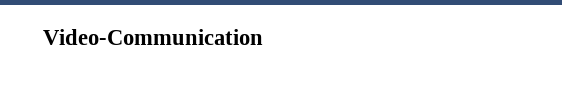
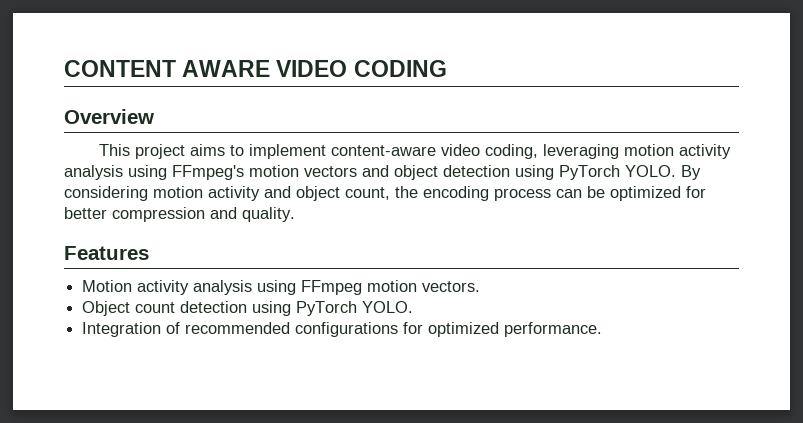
[43,29,263,45] Video-Communication -> [64,60,447,77] [64,109,154,124] [98,144,731,159] [64,165,701,180] [64,186,706,201] [64,207,295,222] [64,246,149,260] [82,280,481,295] [82,301,414,316] [82,322,603,337] CONTENT AWARE VIDEO CODING // Overview // This project aims to implement content-aware video coding, leveraging motion activity analysis using FFmpeg's motion vectors and object detection using PyTorch YOLO. By considering motion activity and object count, the encoding process can be optimized for better compression and quality. // Features // Motion activity analysis using FFmpeg motion vectors. // Object count detection using PyTorch YOLO. // Integration of recommended configurations for optimized performance.

